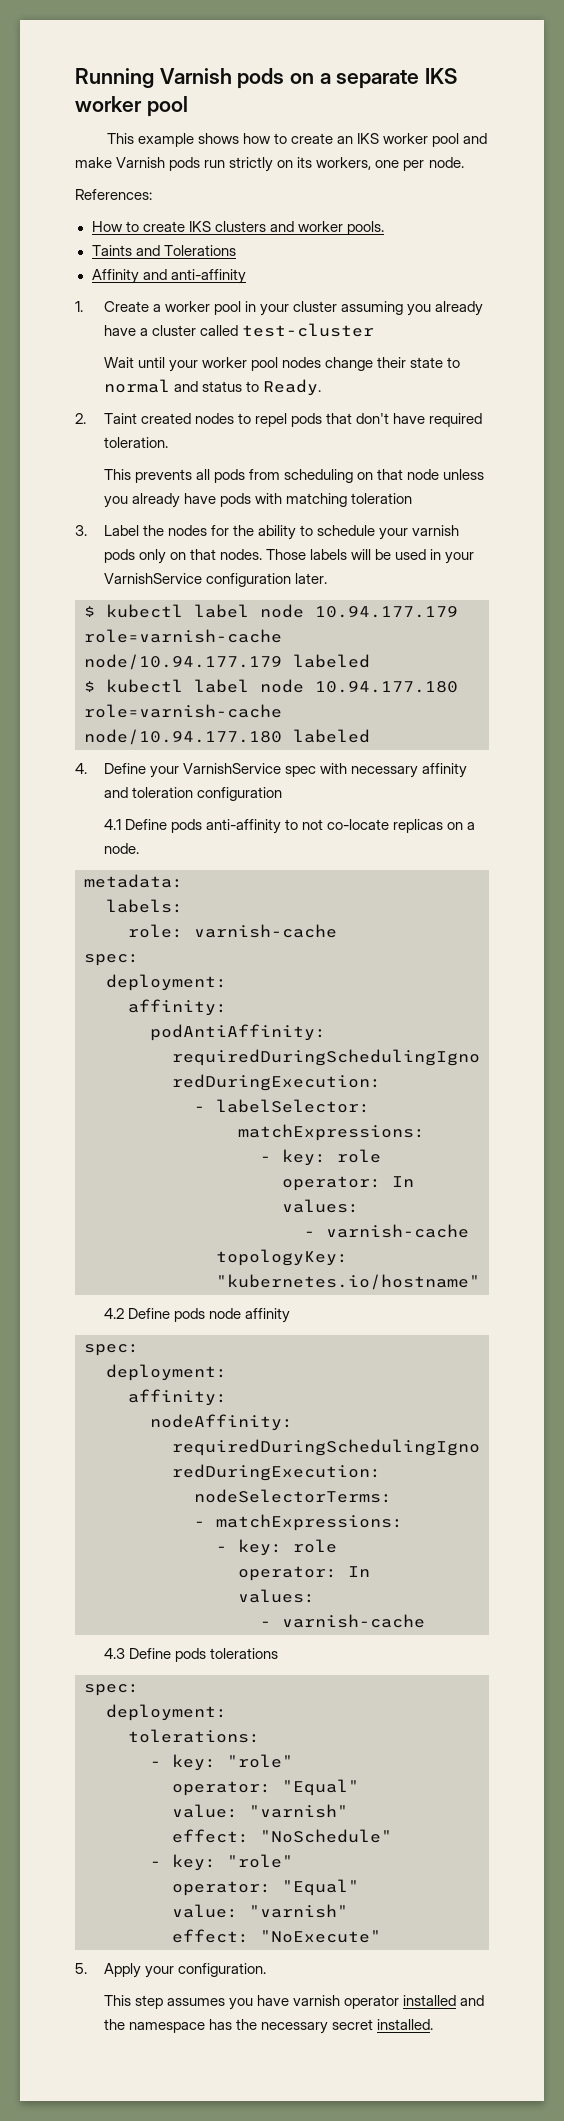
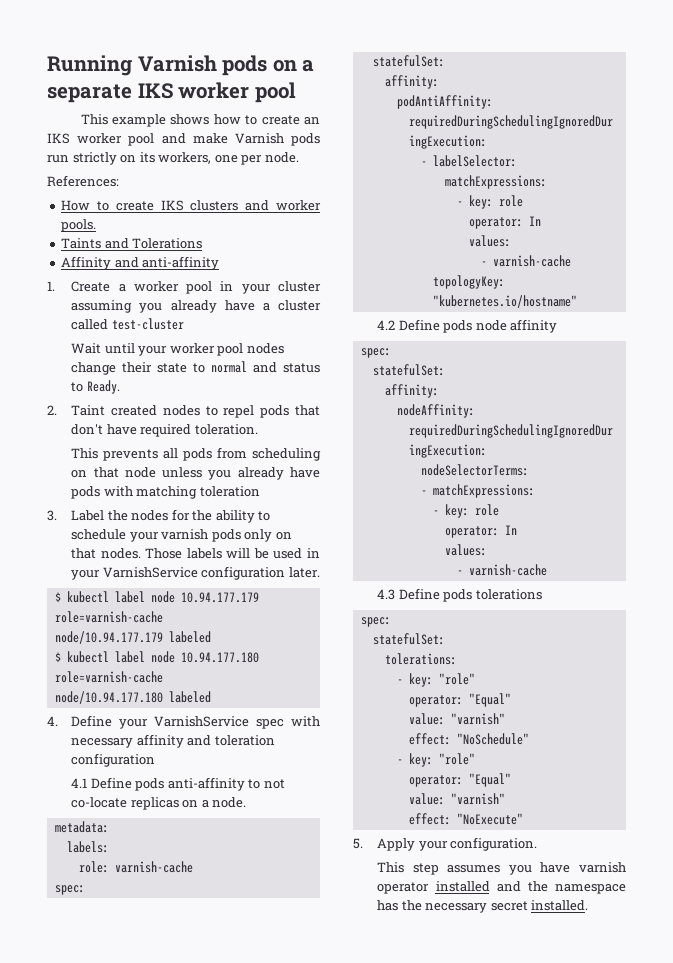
[106,974,227,991] deployment: -> [372,55,445,67] statefulSet:
[106,1364,227,1381] deployment: -> [372,364,445,376] statefulSet:
[106,1704,227,1721] deployment: -> [372,633,445,645] statefulSet:

